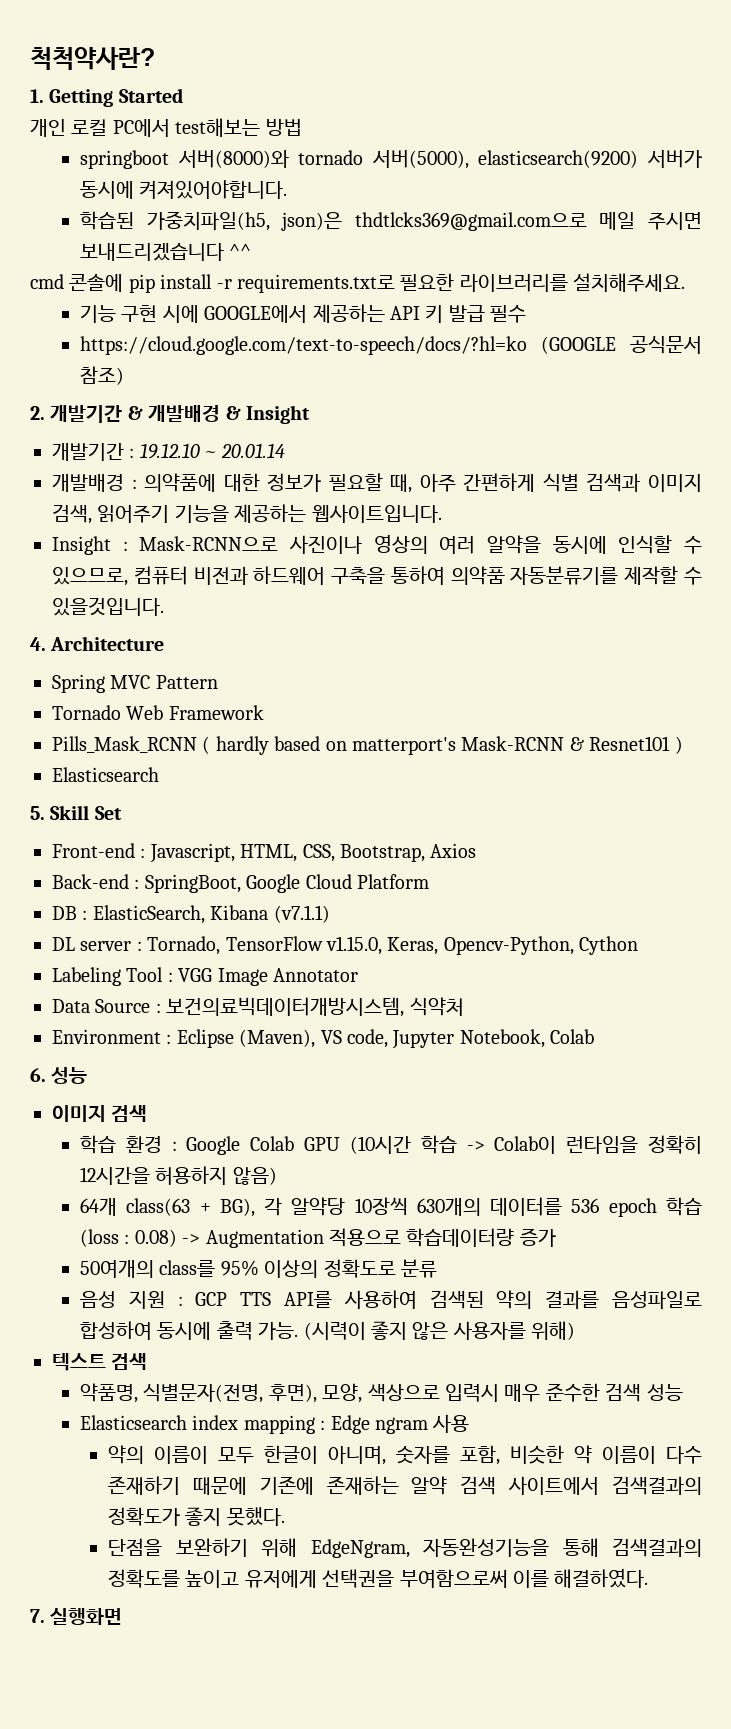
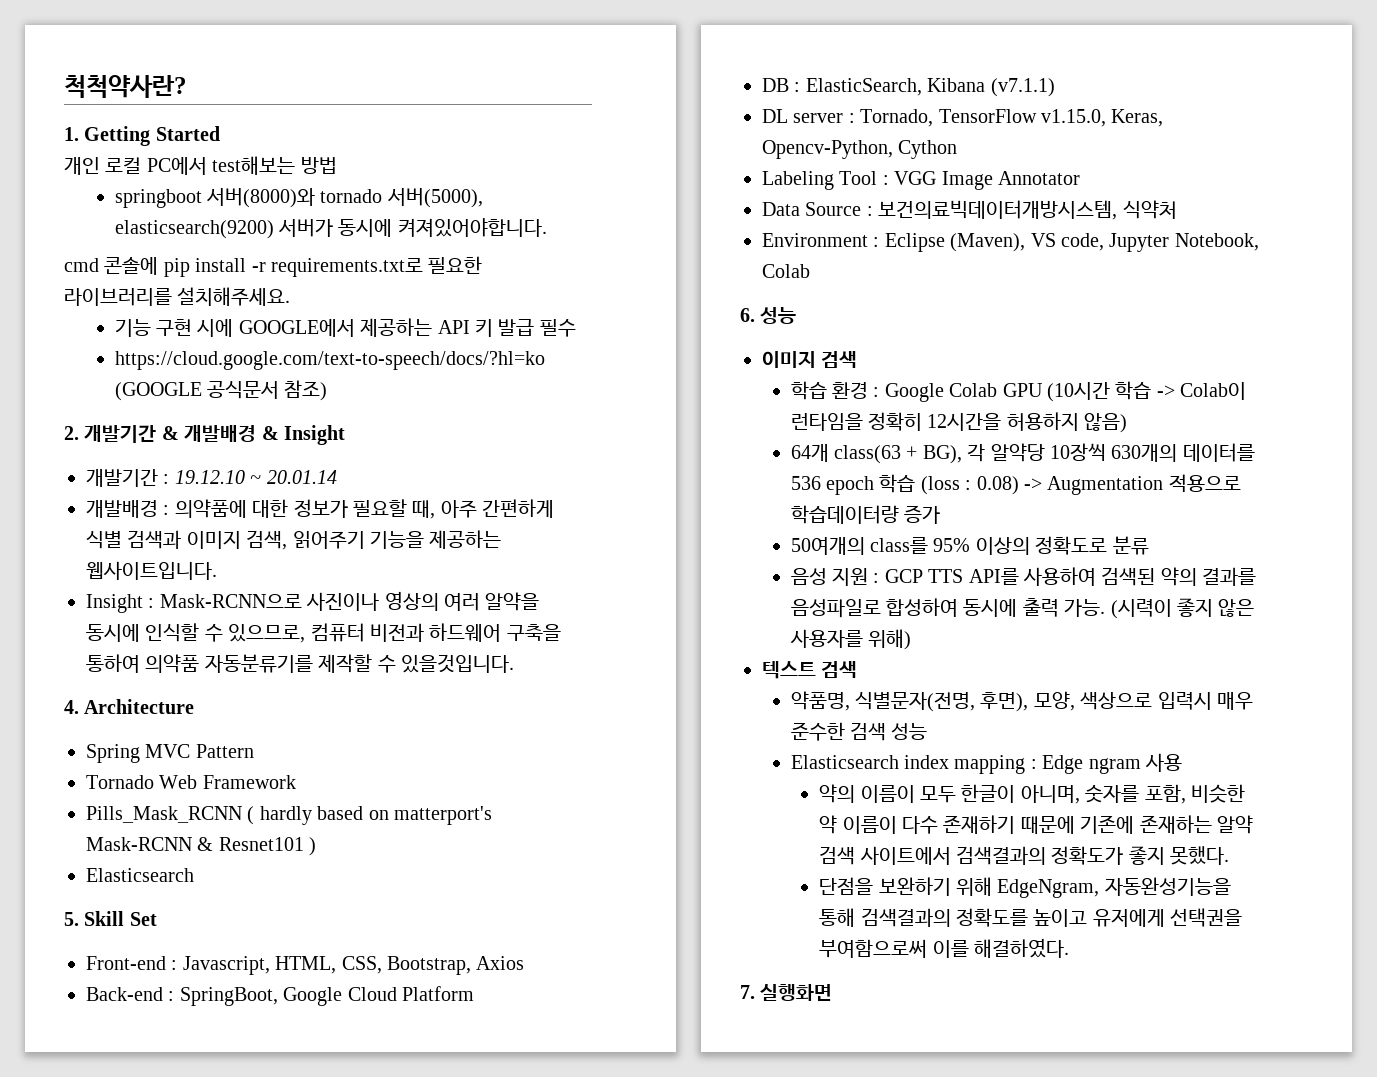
[80,211,702,231] [80,243,252,261] // 학습된 가중치파일(h5, json)은 thdtlcks369@gmail.com으로 메일 주시면 보내드리겠습니다 ^^ -> (547, 227) none

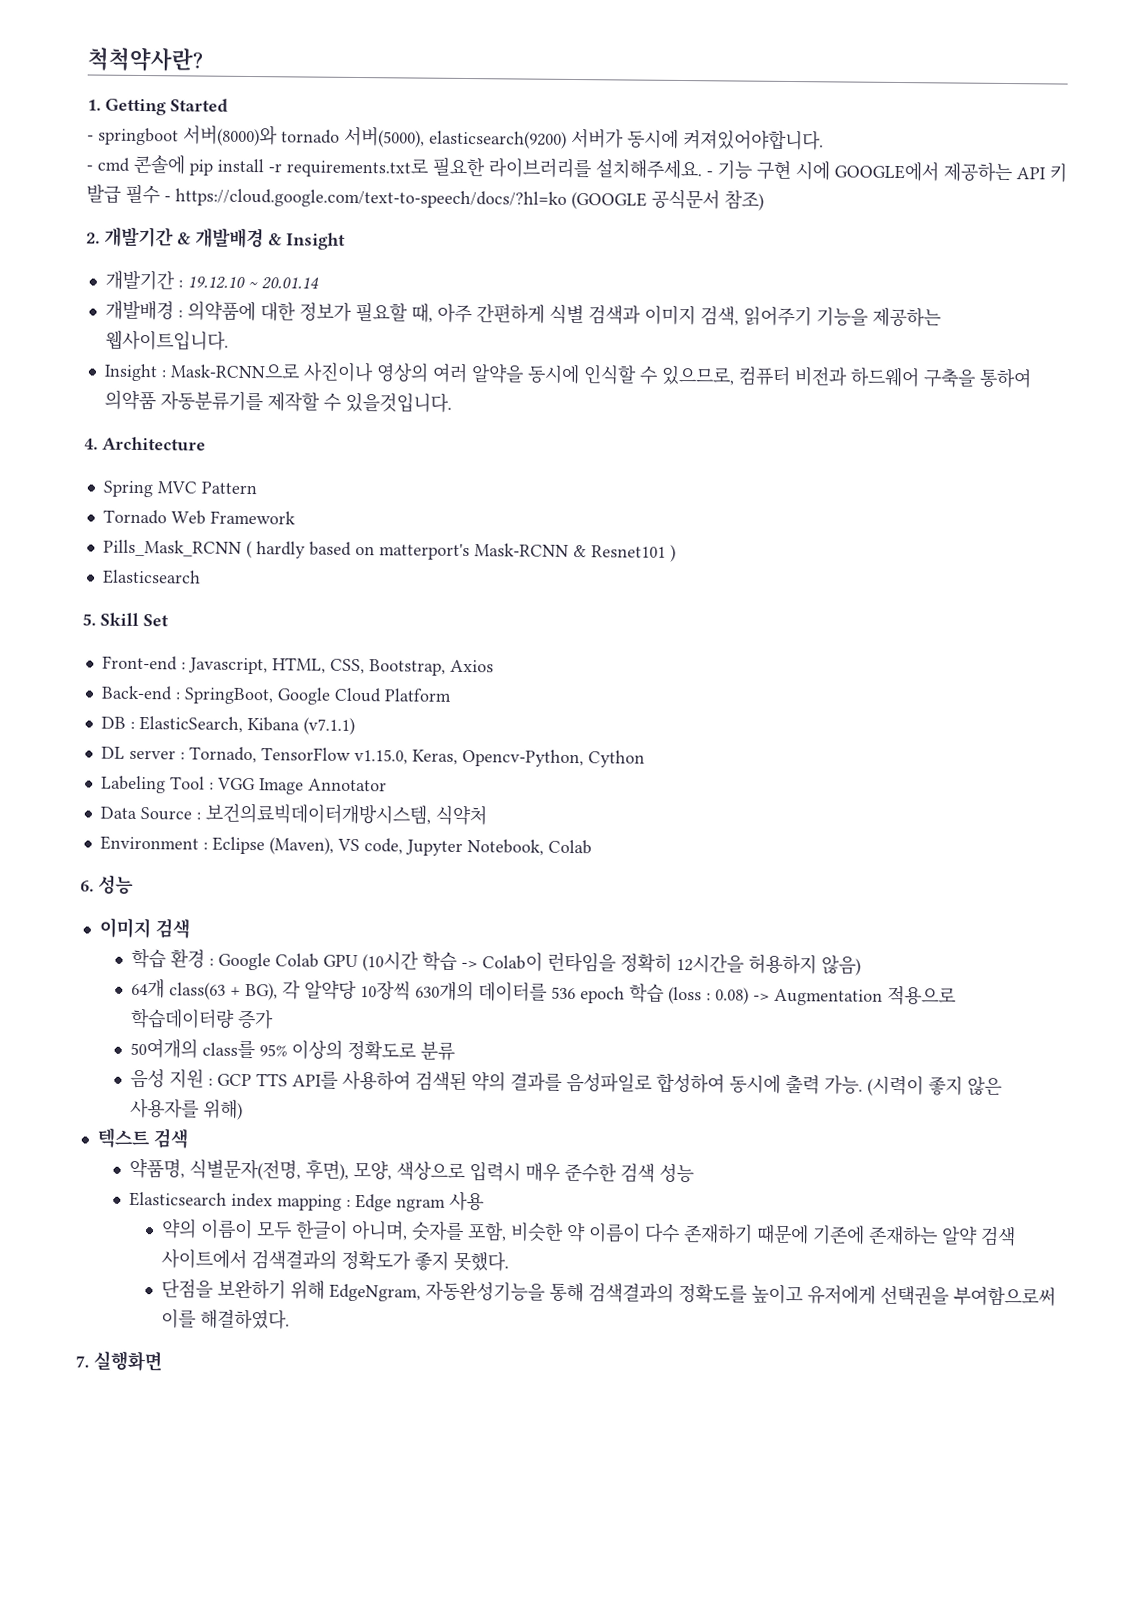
[64,156,337,175] 개인 로컬 PC에서 test해보는 방법 // -> [87,134,94,141] -
(547, 227) none -> [86,164,93,171] -
(291, 296) // -> [706,170,713,177] -
(576, 328) // -> [164,195,171,202] -

